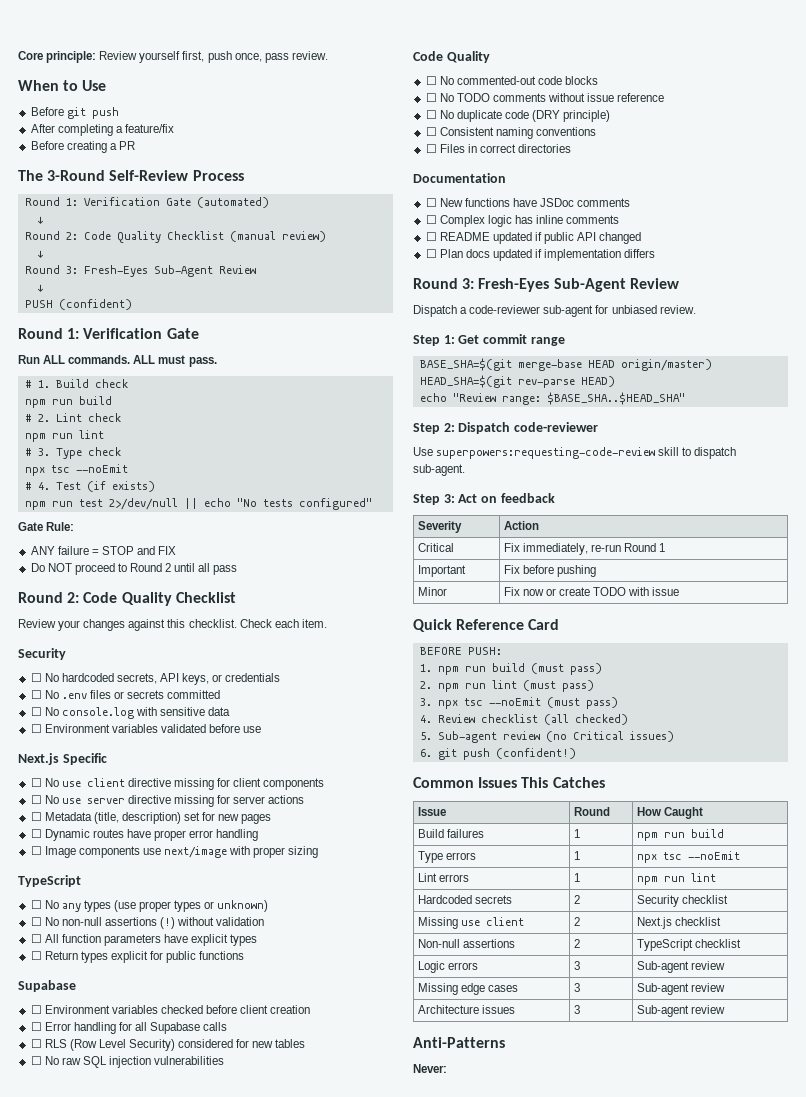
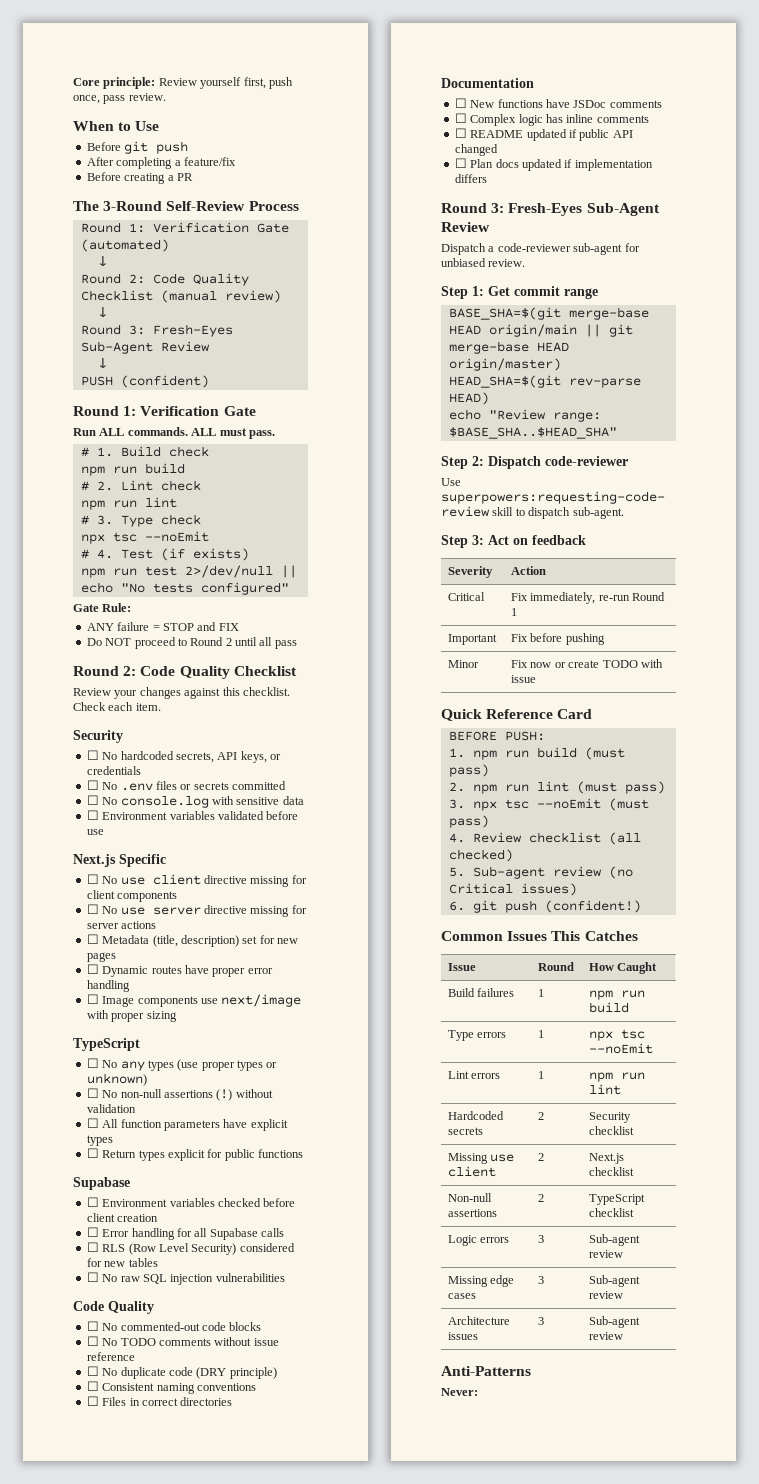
(615, 364) none -> [488,324,633,337] [448,341,569,354] origin/main || git merge-base HEAD

